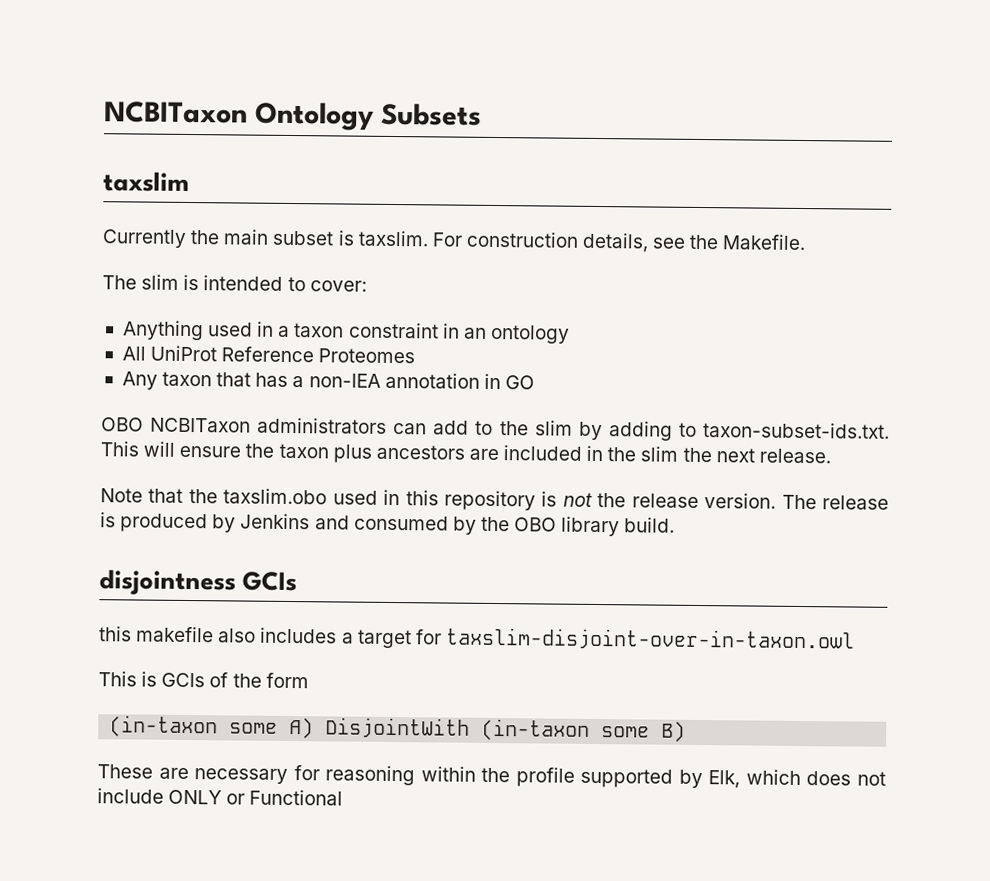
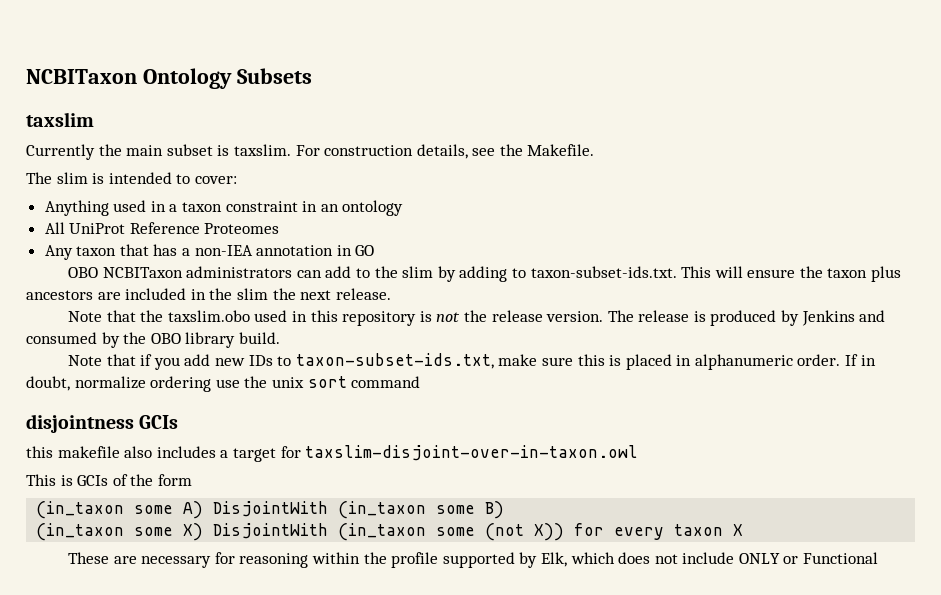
(676, 525) none -> [68,353,876,370] [26,376,421,392] // Note that if you add new IDs to taxon-subset-ids.txt, make sure this is placed in alphanumeric order. If in doubt, normalize ordering use the unix sort command
[109,715,219,738] (in-taxon -> [36,501,125,519] (in_taxon
[481,718,591,741] (in-taxon -> [338,501,427,519] (in_taxon
(687, 731) none -> [36,523,744,541] // (in_taxon some X) DisjointWith (in_taxon some (not X)) for every taxon X

